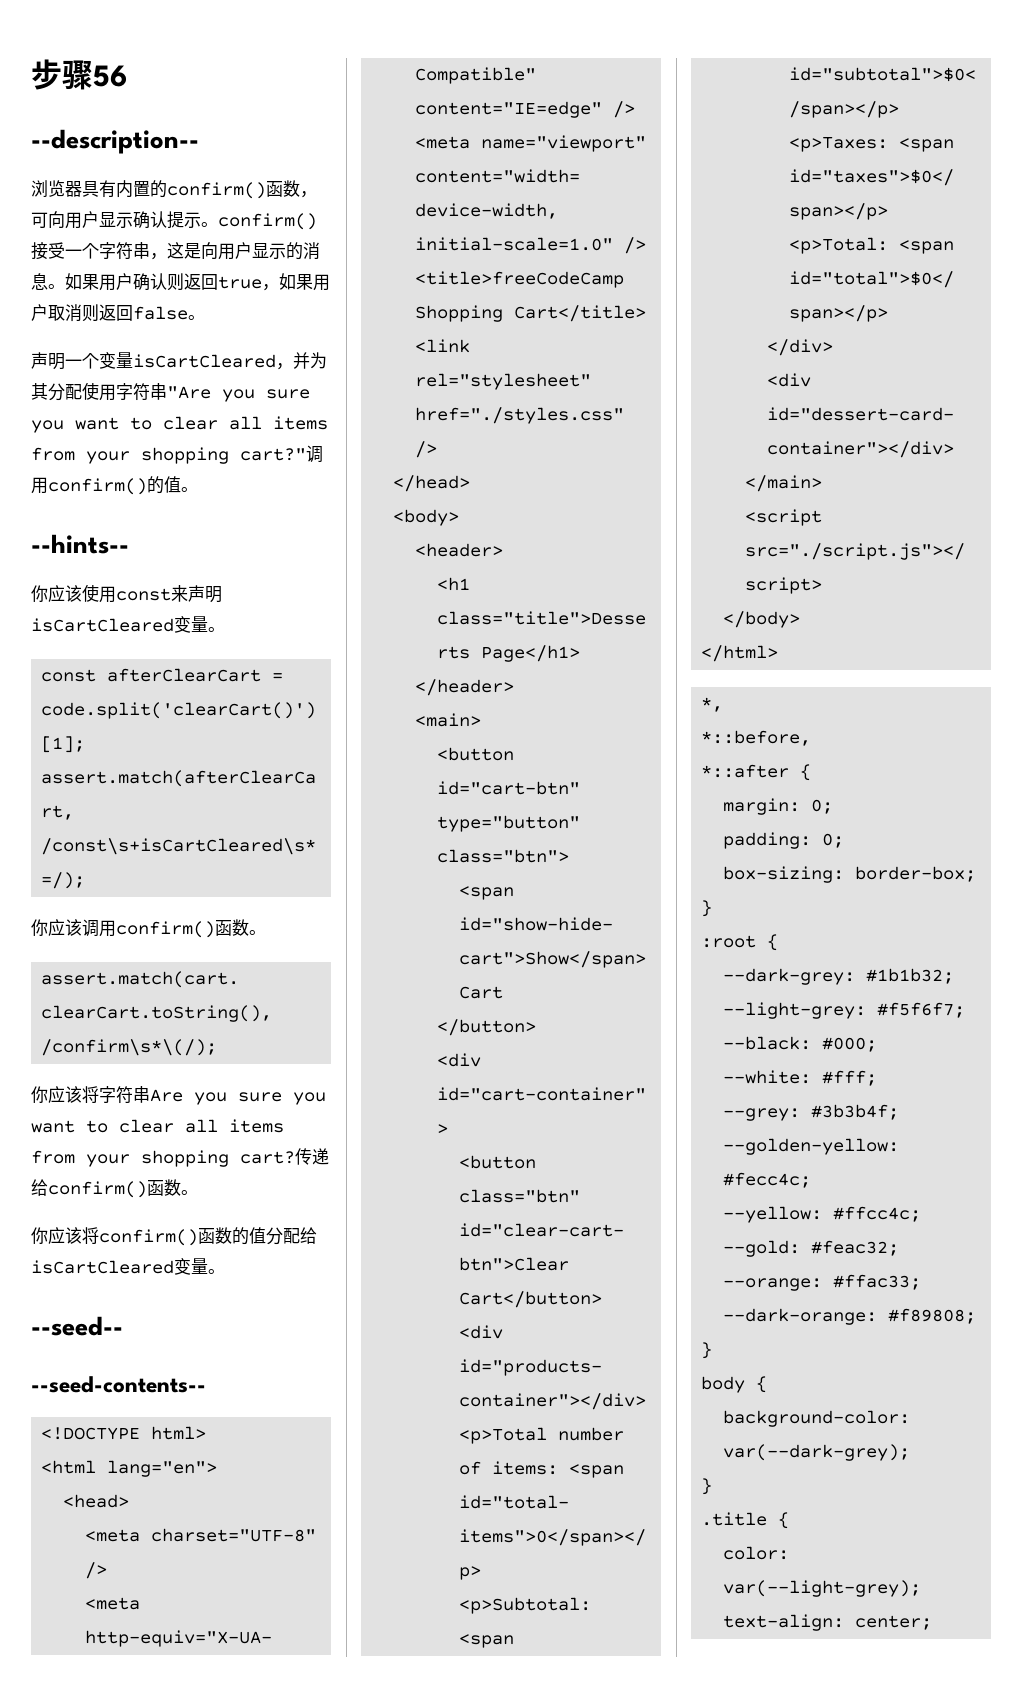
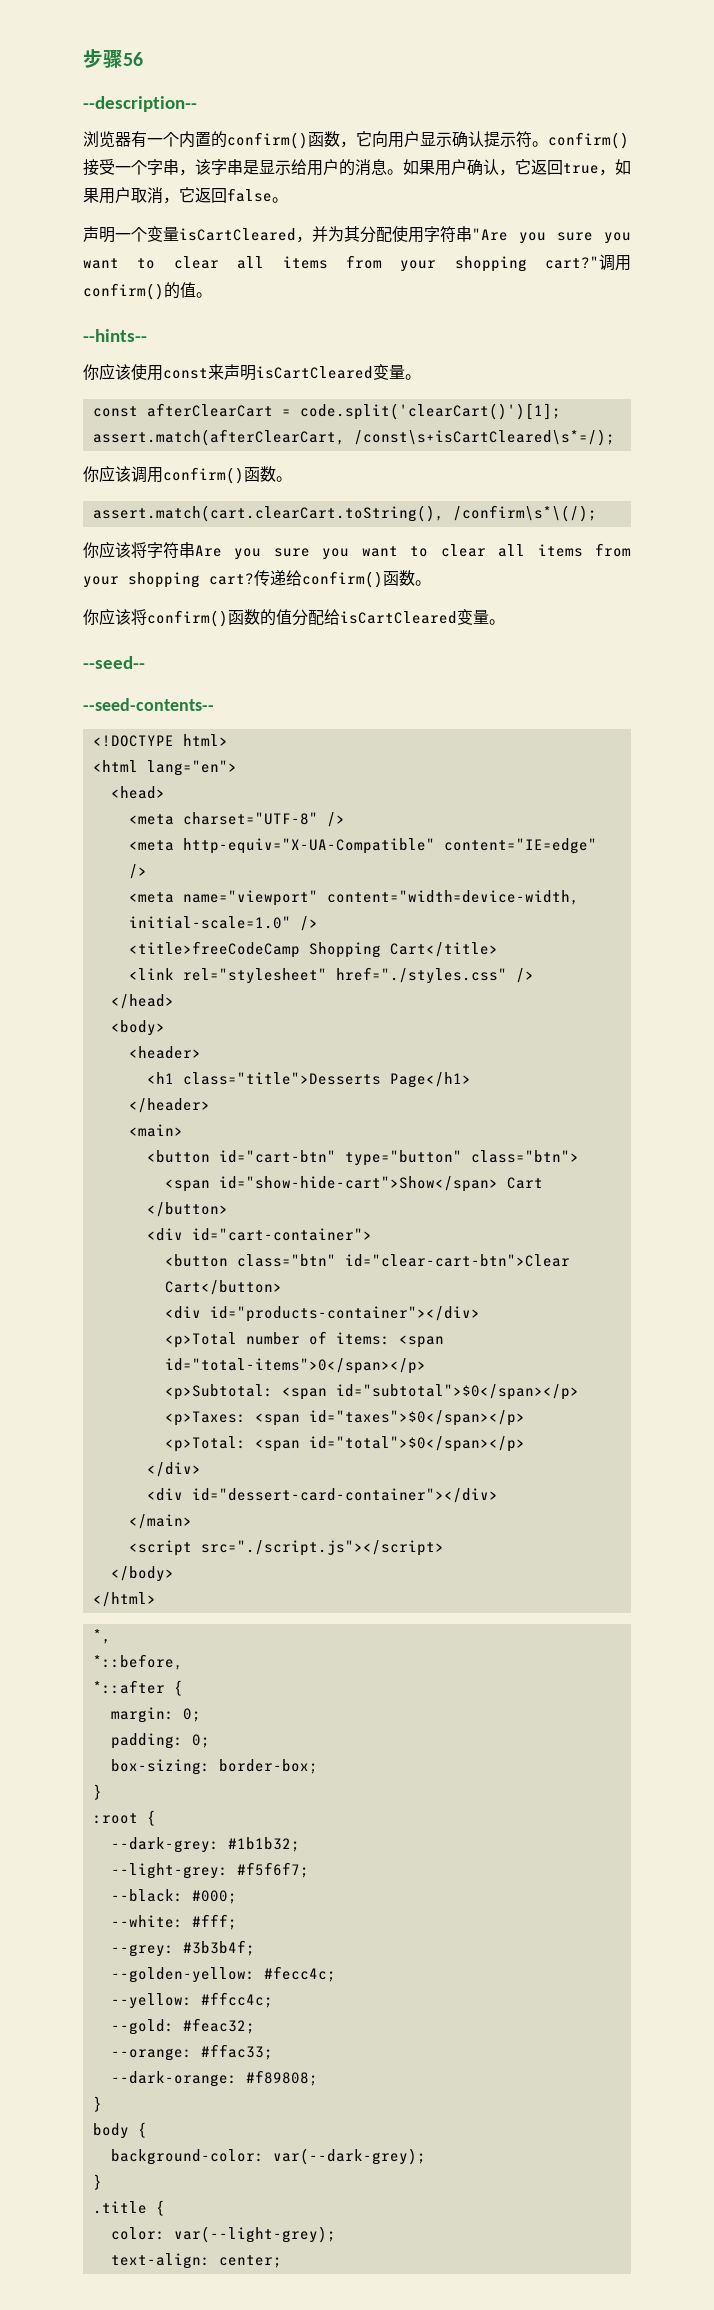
[82,180,116,198] 具有 -> [131,131,179,148] 有一个
[31,212,48,228] 可 -> [356,131,372,147] 它
(201, 220) none -> [516,131,532,148] 符
[116,242,286,260] 符串，这是向用户显示 -> [163,159,339,176] 串，该字串是显示给用户
[167,273,184,291] 则 -> [499,159,531,176] ，它
[82,304,99,322] 则 -> [163,187,195,204] ，它

